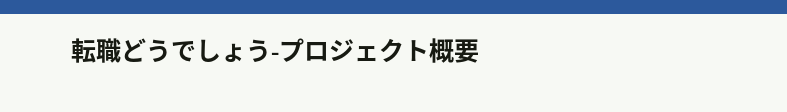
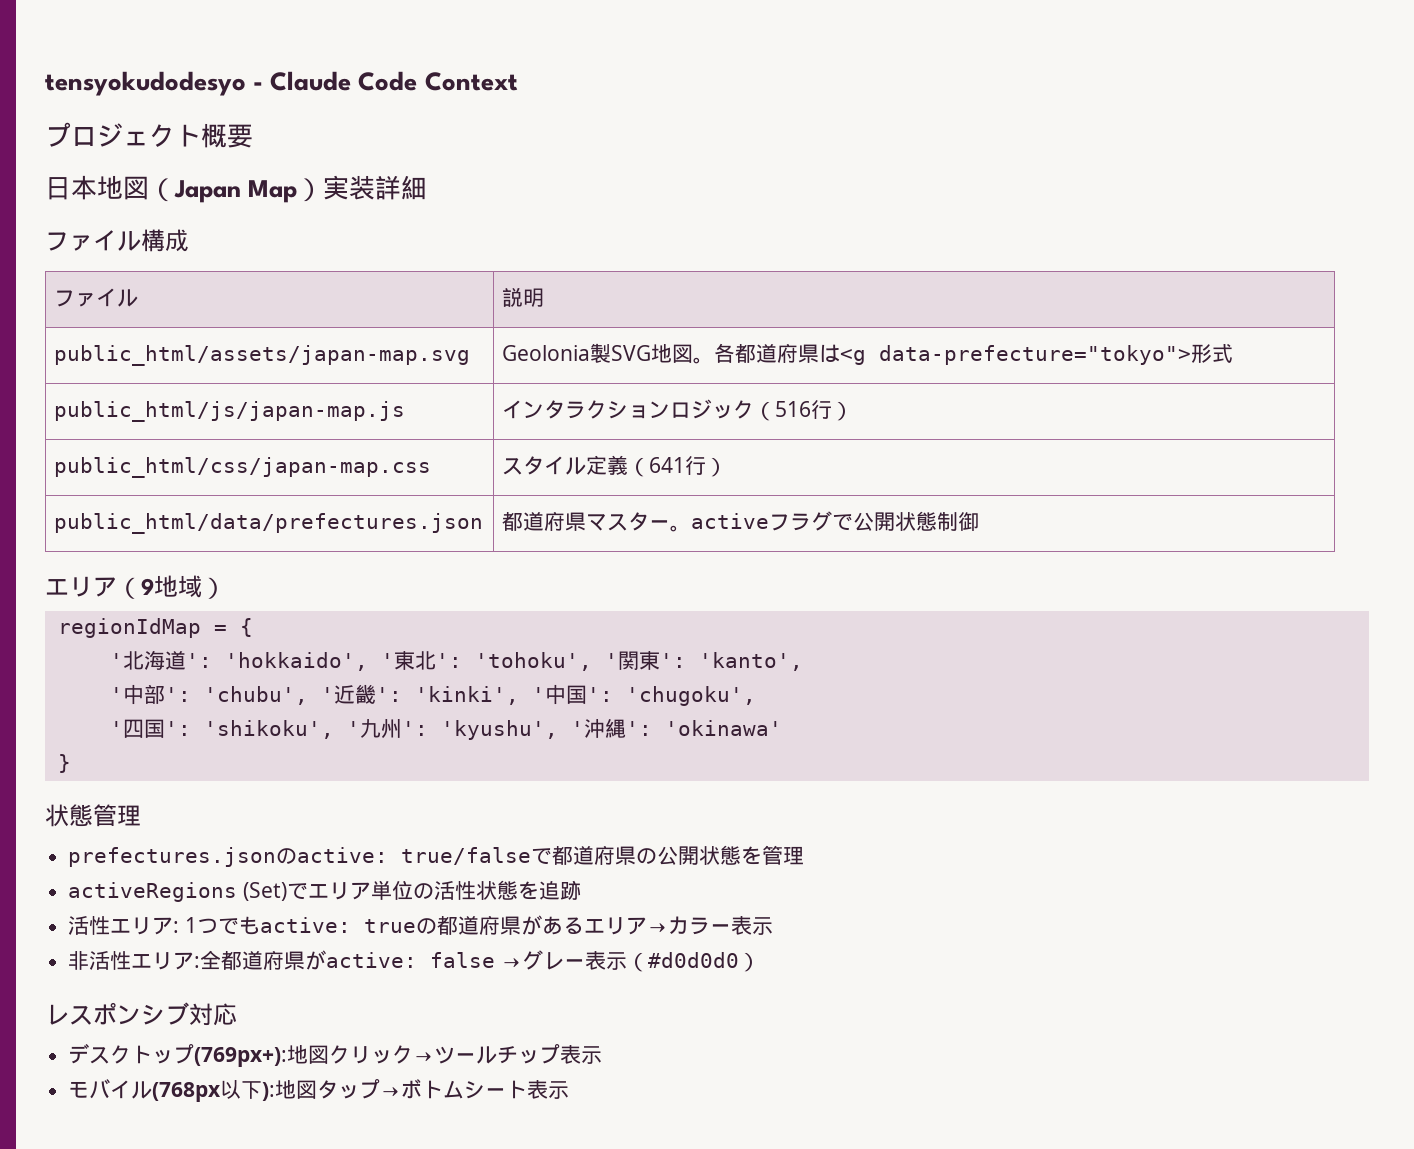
[71,38,279,63] 転職どうでしょう- -> [45,71,518,96] tensyokudodesyo - Claude Code Context //
(479, 51) none -> [45,175,427,203] [45,229,189,252] [54,288,139,307] [502,287,545,307] [54,345,471,366] [502,343,1234,365] [54,401,406,422] [502,399,854,421] [54,457,432,478] [502,455,728,477] [54,513,484,534] [502,511,980,532] [45,575,226,599] [57,618,253,638] [109,650,803,671] [109,684,756,706] [109,719,782,740] [57,754,71,773] [45,804,141,827] [68,845,805,867] [68,880,581,902] [68,915,773,935] [68,950,760,972] [45,1002,237,1026] [68,1043,603,1067] [68,1079,570,1102] // 日本地図（Japan Map）実装詳細 // ファイル構成 // ファイル | 説明 // public_html/assets/japan-map.svg | Geolonia製SVG地図。各都道府県は<g data-prefecture="tokyo">形式 // public_html/js/japan-map.js | インタラクションロジック（516行） // public_html/css/japan-map.css | スタイル定義（641行） // public_html/data/prefectures.json | 都道府県マスター。activeフラグで公開状態制御 // エリア（9地域） // regionIdMap = { // '北海道': 'hokkaido', '東北': 'tohoku', '関東': 'kanto', // '中部': 'chubu', '近畿': 'kinki', '中国': 'chugoku', // '四国': 'shikoku', '九州': 'kyushu', '沖縄': 'okinawa' // } // 状態管理 // prefectures.jsonのactive: true/falseで都道府県の公開状態を管理 // activeRegions (Set)でエリア単位の活性状態を追跡 // 活性エリア: 1つでもactive: trueの都道府県があるエリア→カラー表示 // 非活性エリア:全都道府県がactive: false →グレー表示（#d0d0d0） // レスポンシブ対応 // デスクトップ(769px+):地図クリック→ツールチップ表示 // モバイル(768px以下):地図タップ→ボトムシート表示

